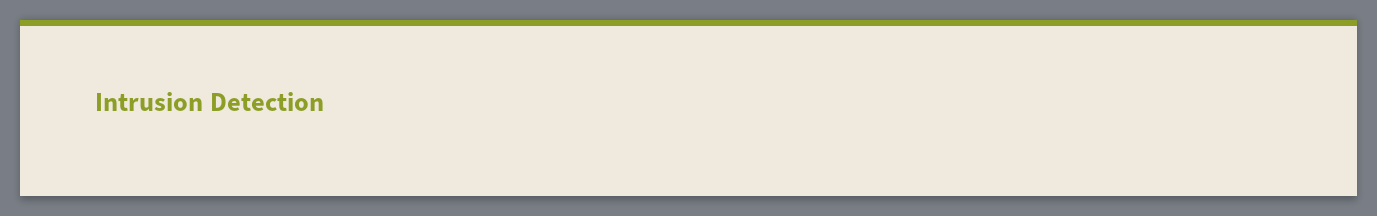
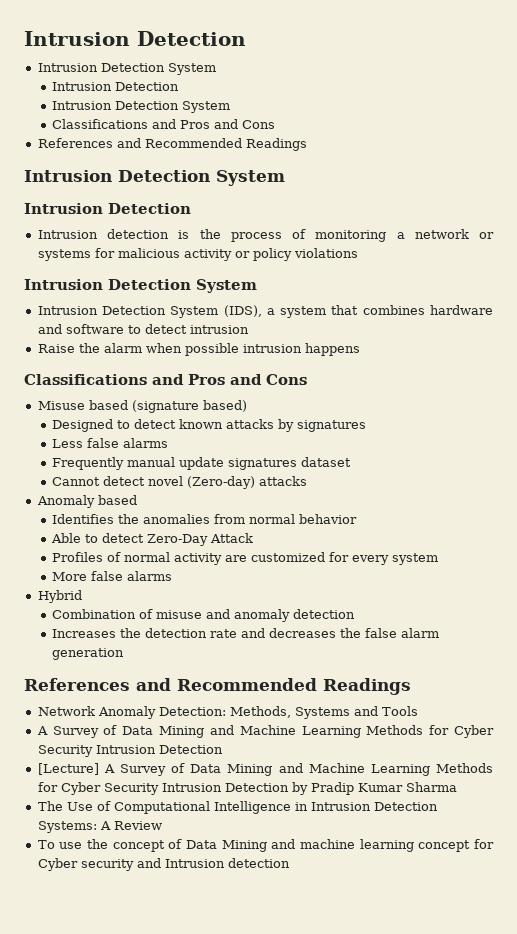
[95,92,325,111] Intrusion Detection -> [24,31,246,46] [37,63,216,75] [52,82,180,91] [52,101,231,113] [52,119,276,129] [37,138,307,151] [24,170,285,186] [24,203,191,214] [37,229,494,242] [37,248,358,261] [24,279,257,293] [37,305,493,318] [37,324,249,334] [37,343,360,356] [24,374,307,385] [37,400,247,413] [52,419,367,432] [52,438,169,448] [52,457,352,470] [52,476,308,489] [36,495,137,508] [52,514,358,524] [51,533,254,546] [52,552,439,565] [52,571,173,581] [37,590,82,603] [52,609,356,622] [52,628,440,638] [52,648,125,660] [24,678,411,695] [37,706,418,719] [36,725,494,738] [37,745,223,757] [37,763,494,776] [37,782,457,795] [37,801,438,814] [37,821,162,833] [37,839,495,852] [37,858,290,871] Intrusion Detection // Intrusion Detection System // Intrusion Detection // Intrusion Detection System // Classifications and Pros and Cons // References and Recommended Readings // Intrusion Detection System // Intrusion Detection // Intrusion detection is the process of monitoring a network or systems for malicious activity or policy violations // Intrusion Detection System // Intrusion Detection System (IDS), a system that combines hardware and software to detect intrusion // Raise the alarm when possible intrusion happens // Classifications and Pros and Cons // Misuse based (signature based) // Designed to detect known attacks by signatures // Less false alarms // Frequently manual update signatures dataset // Cannot detect novel (Zero-day) attacks // Anomaly based // Identifies the anomalies from normal behavior // Able to detect Zero-Day Attack // Profiles of normal activity are customized for every system // More false alarms // Hybrid // Combination of misuse and anomaly detection // Increases the detection rate and decreases the false alarm generation // References and Recommended Readings // Network Anomaly Detection: Methods, Systems and Tools // A Survey of Data Mining and Machine Learning Methods for Cyber Security Intrusion Detection // [Lecture] A Survey of Data Mining and Machine Learning Methods for Cyber Security Intrusion Detection by Pradip Kumar Sharma // The Use of Computational Intelligence in Intrusion Detection Systems: A Review // To use the concept of Data Mining and machine learning concept for Cyber security and Intrusion detection

